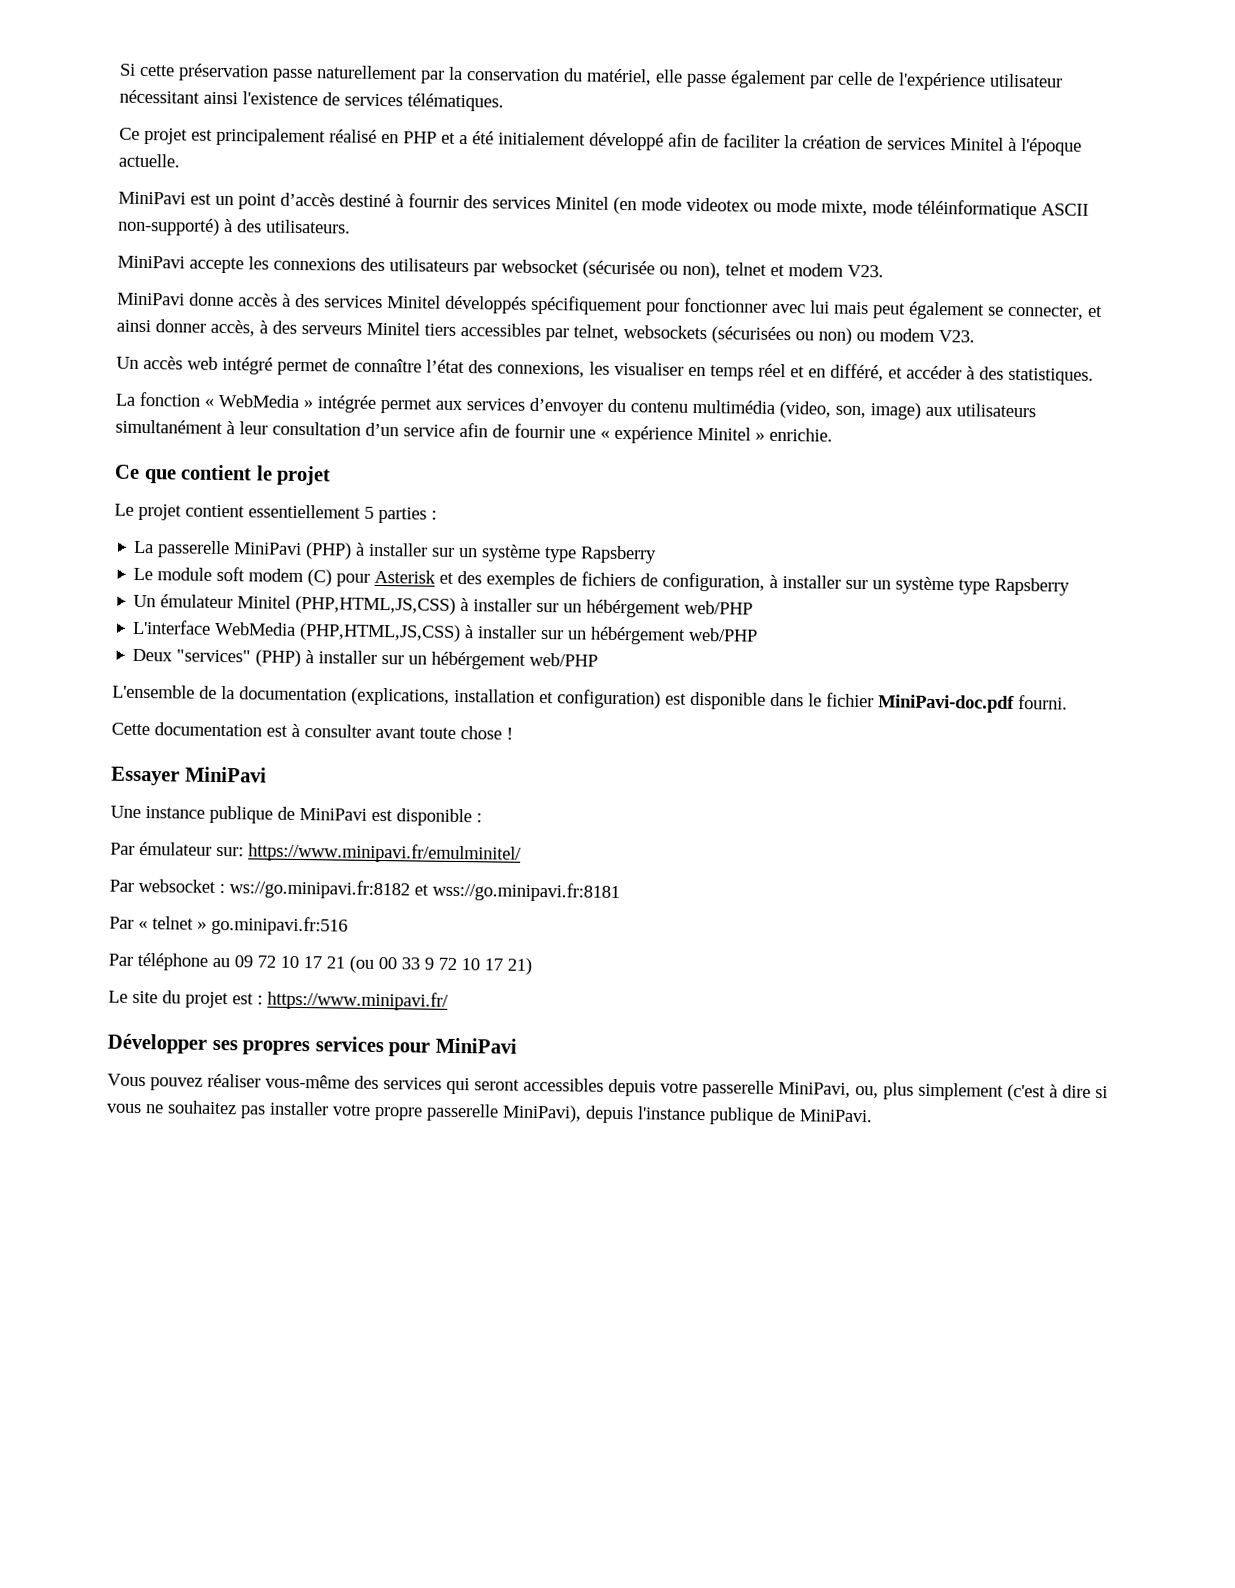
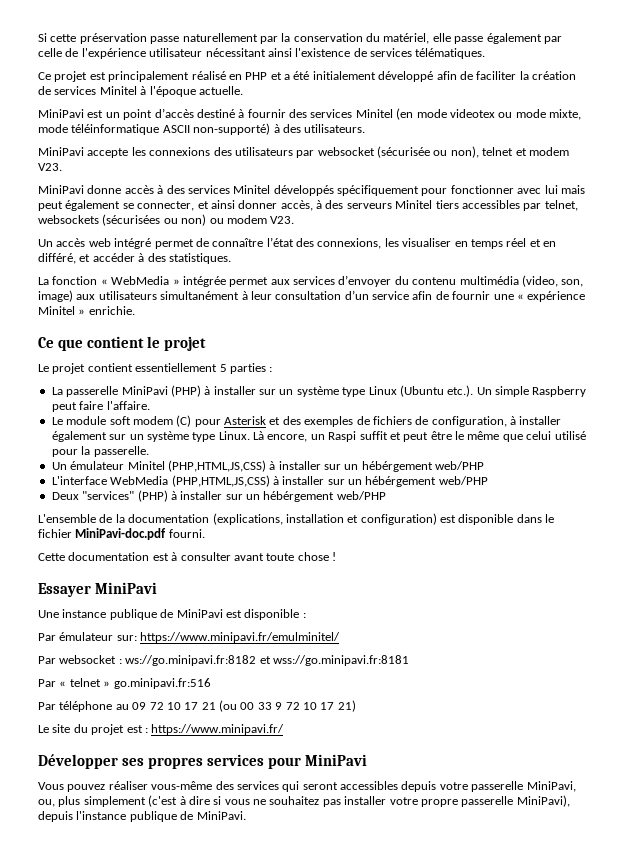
[580,545,658,564] Rapsberry -> [368,385,587,397] [51,401,150,412] Linux (Ubuntu etc.). Un simple Raspberry peut faire l'affaire.
[845,576,1071,596] sur un système type Rapsberry -> [51,431,586,442] [51,446,149,457] également sur un système type Linux. Là encore, un Raspi suffit et peut être le même que celui utilisé pour la passerelle.

